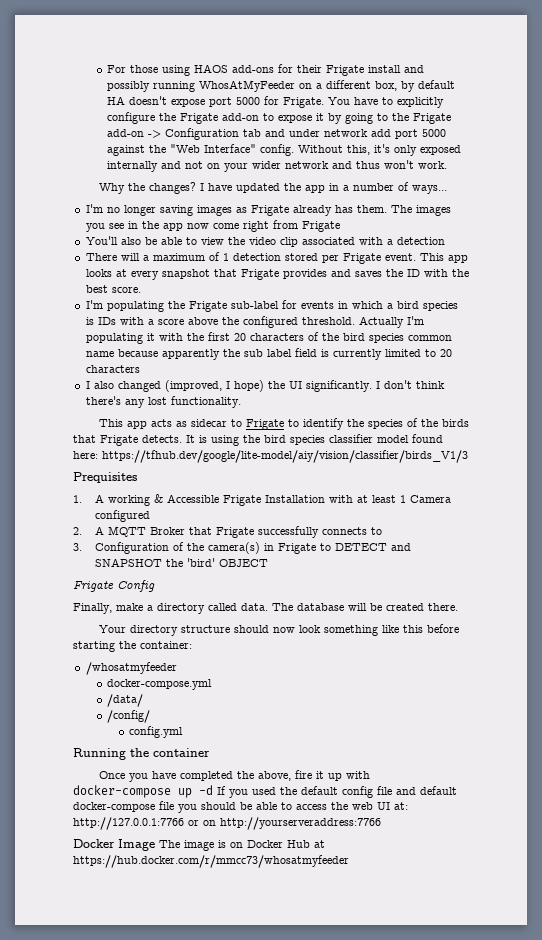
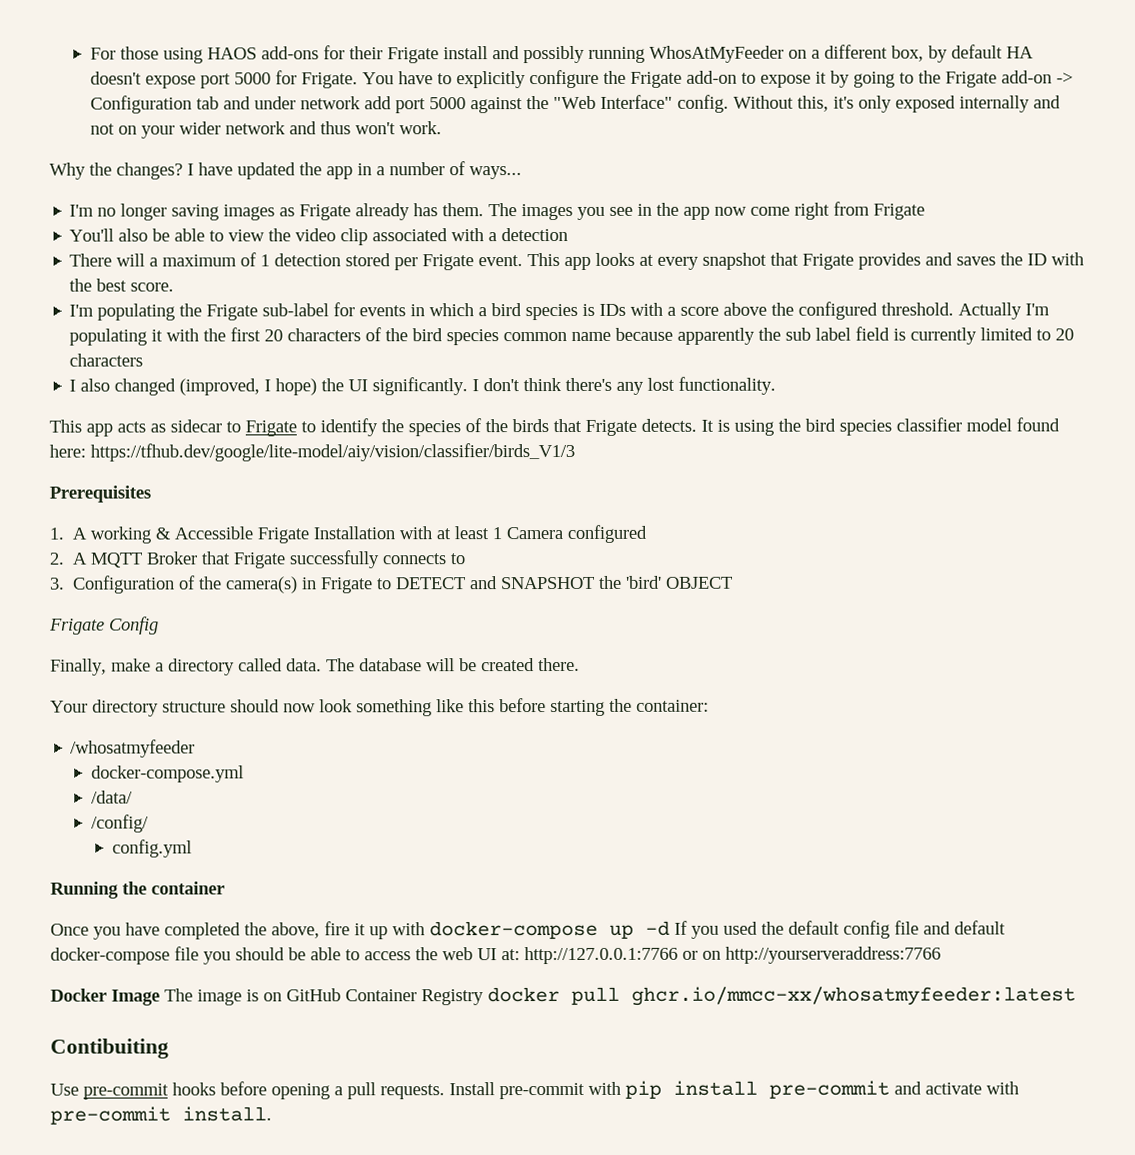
[73,472,137,483] Prequisites -> [49,485,151,503] Prerequisites
[247,840,325,848] [73,855,349,868] Docker Hub at https://hub.docker.com/r/mmcc73/whosatmyfeeder -> [286,986,1076,1006] [50,1038,169,1059] [50,1080,1019,1100] [50,1106,272,1125] GitHub Container Registry docker pull ghcr.io/mmcc-xx/whosatmyfeeder:latest // Contibuiting // Use pre-commit hooks before opening a pull requests. Install pre-commit with pip install pre-commit and activate with pre-commit install.

